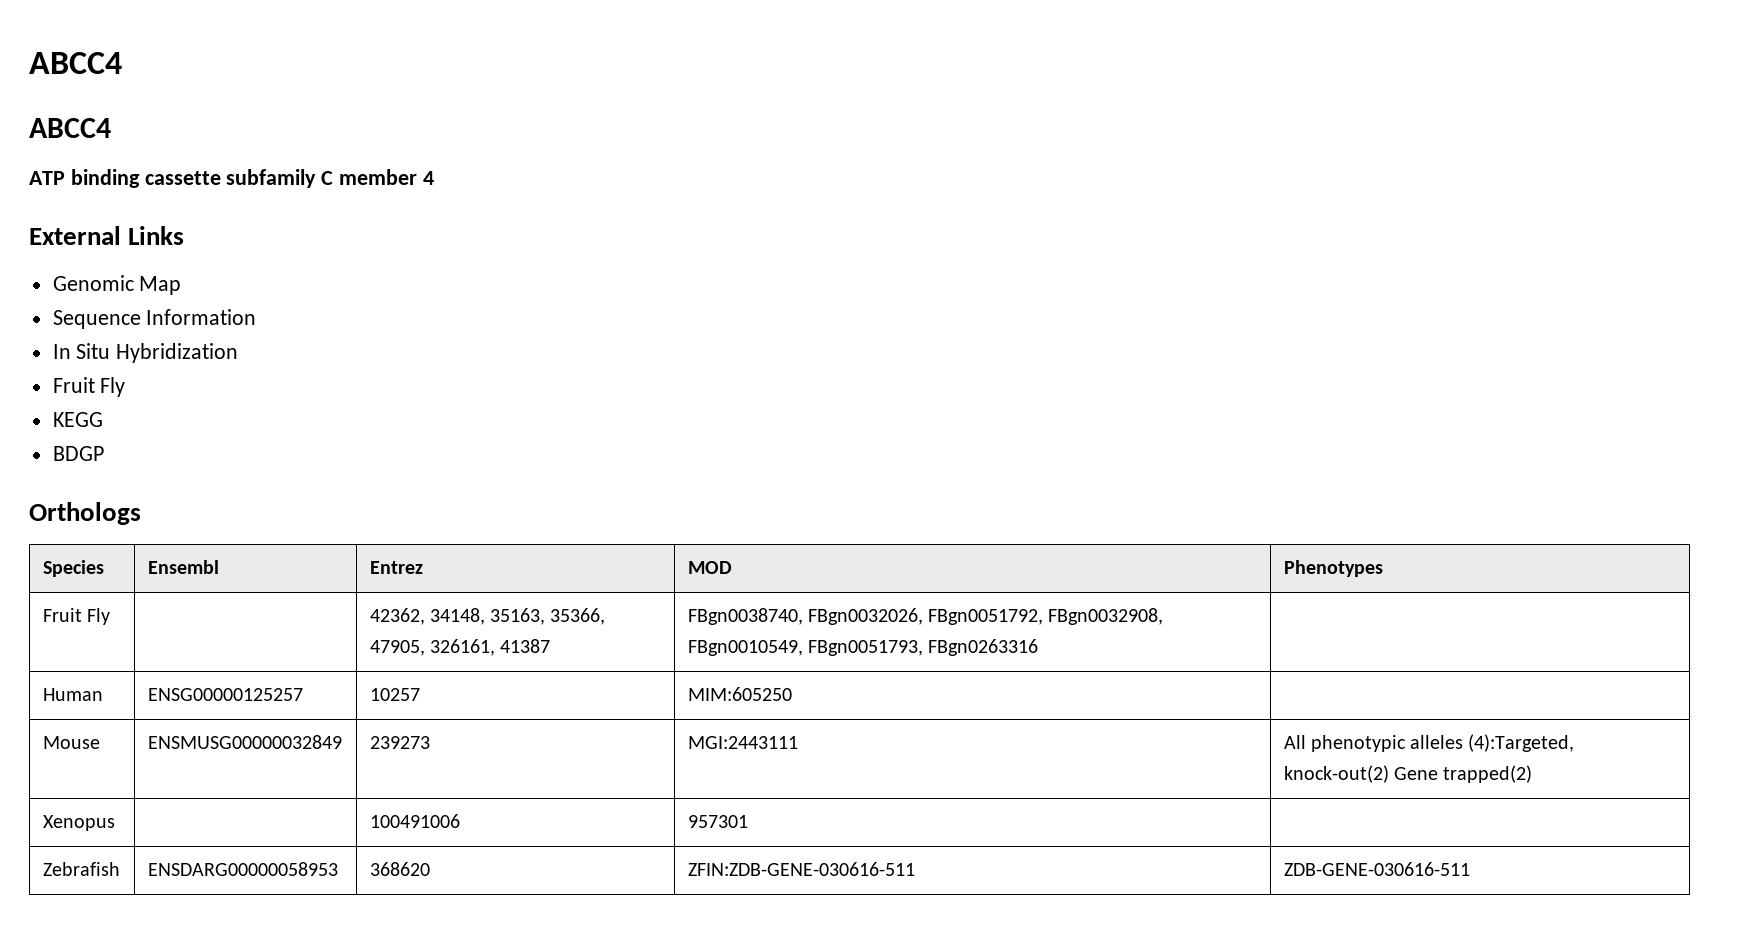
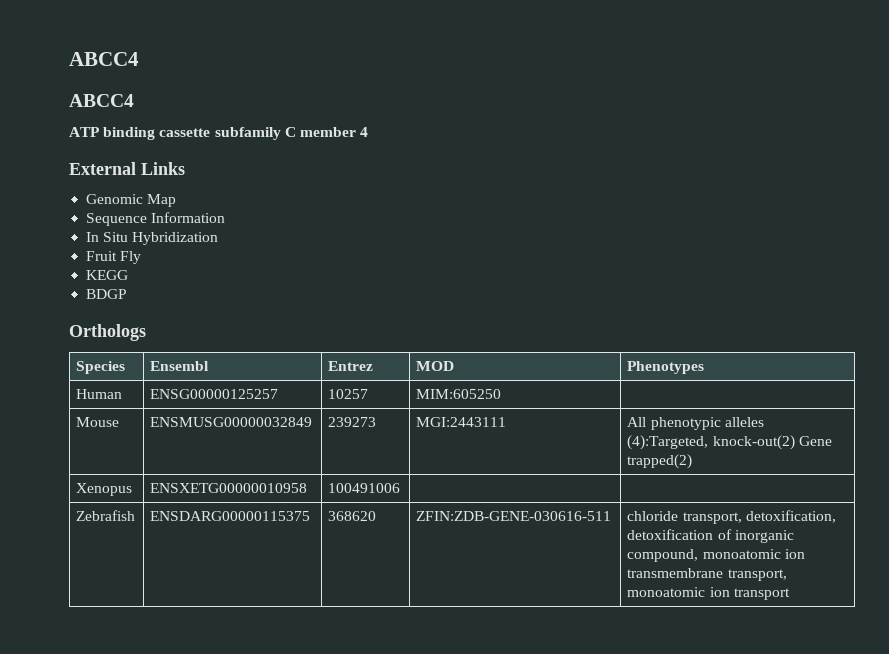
[42,608,110,625] [369,608,606,625] [369,639,551,656] [687,608,1164,625] [687,639,1039,656] // Fruit Fly | | 42362, 34148, 35163, 35366, 47905, 326161, 41387 | FBgn0038740, FBgn0032026, FBgn0051792, FBgn0032908, FBgn0010549, FBgn0051793, FBgn0263316 | -> (705, 367) none
(115, 823) none -> [150,483,308,493] ENSXETG00000010958
[687,815,748,828] 957301 -> (401, 488) none
[147,862,338,876] ENSDARG00000058953 -> [150,511,311,521] ENSDARG00000115375
[1283,862,1470,876] ZDB-GENE-030616-511 -> [627,510,836,524] [627,529,794,543] [627,549,805,562] [627,568,787,581] [627,587,790,600] chloride transport, detoxification, detoxification of inorganic compound, monoatomic ion transmembrane transport, monoatomic ion transport

